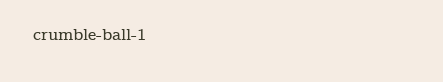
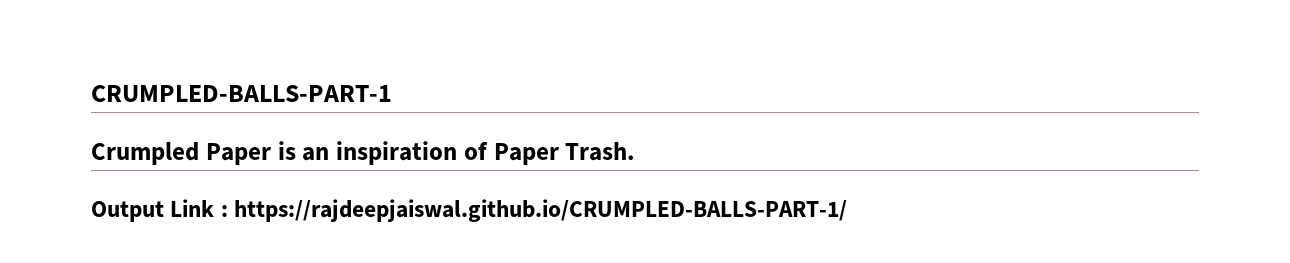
[33,29,146,40] crumble-ball-1 -> [91,85,392,102] [91,141,636,165] [91,199,848,222] CRUMPLED-BALLS-PART-1 // Crumpled Paper is an inspiration of Paper Trash. // Output Link : https://rajdeepjaiswal.github.io/CRUMPLED-BALLS-PART-1/

